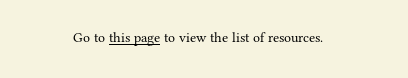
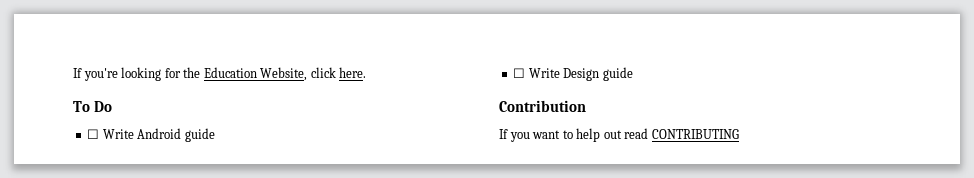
[73,32,323,46] Go to this page to view the list of resources. -> [73,67,367,81] [73,101,112,112] [87,128,215,142] [513,67,633,81] [499,100,586,112] [499,128,739,142] If you're looking for the Education Website, click here. // To Do // ☐ Write Android guide // ☐ Write Design guide // Contribution // If you want to help out read CONTRIBUTING

